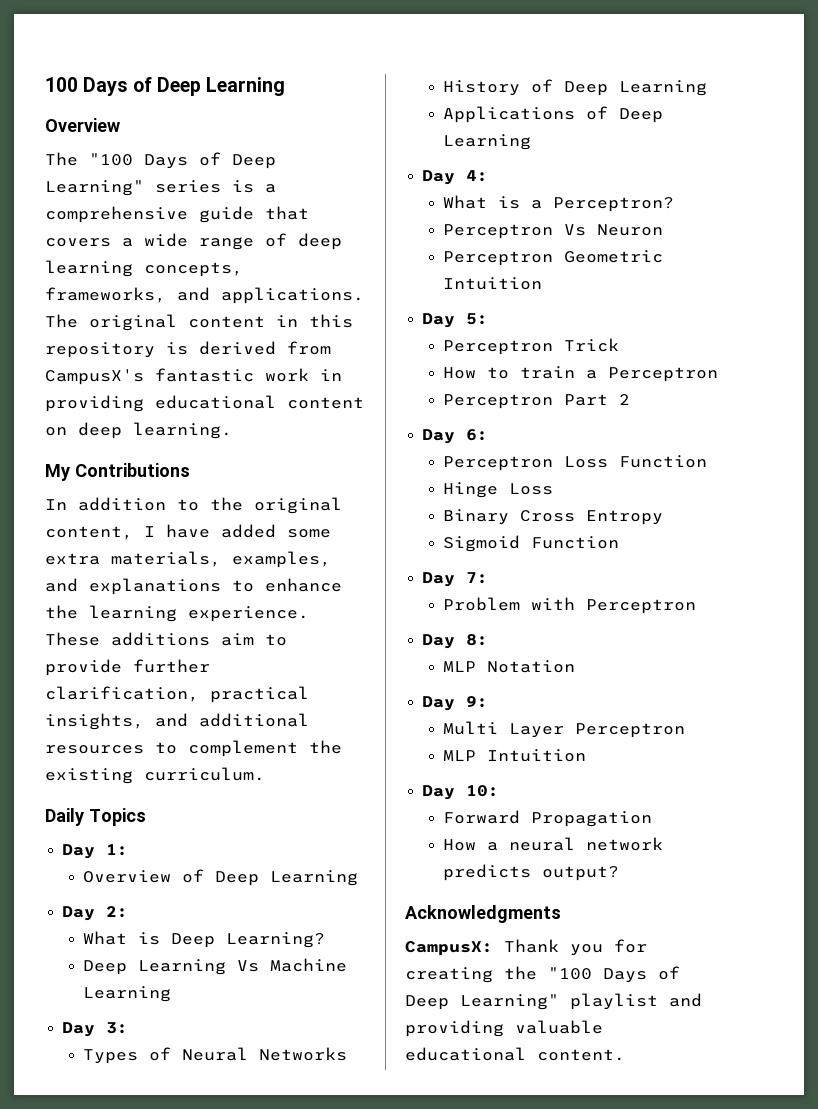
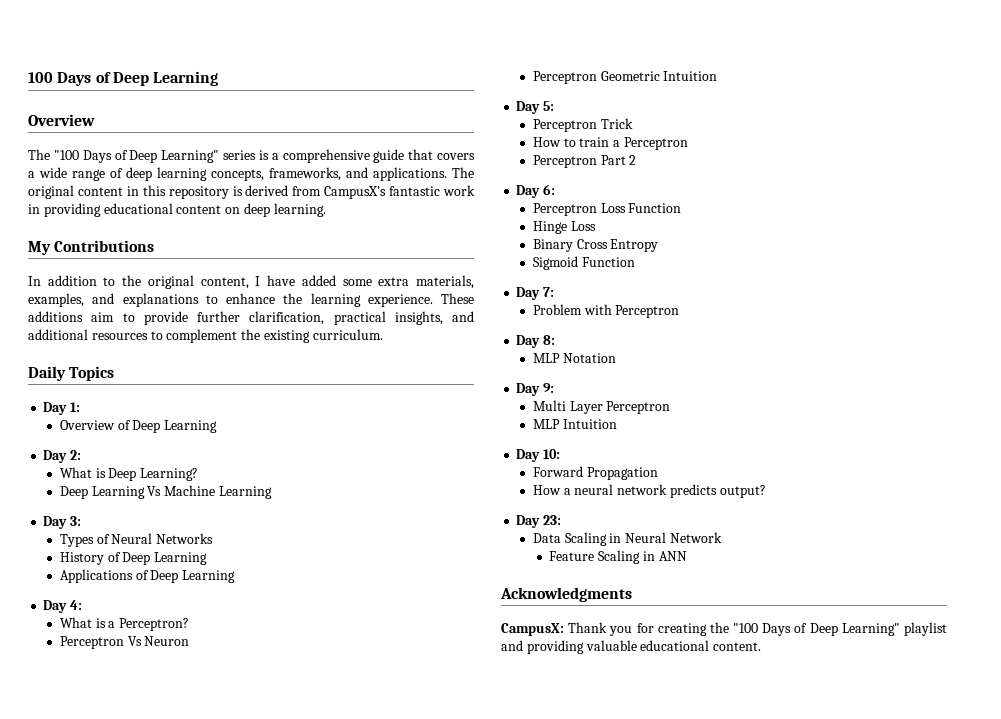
(620, 873) none -> [516,515,562,528] [532,532,722,546] [549,550,687,564] // Day 23: // Data Scaling in Neural Network // Feature Scaling in ANN

